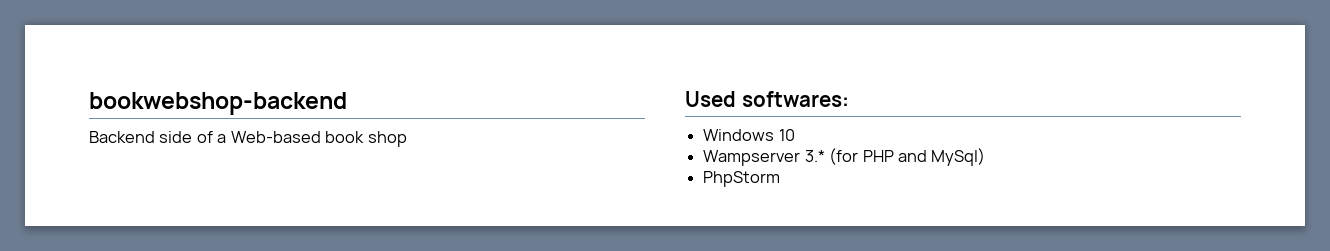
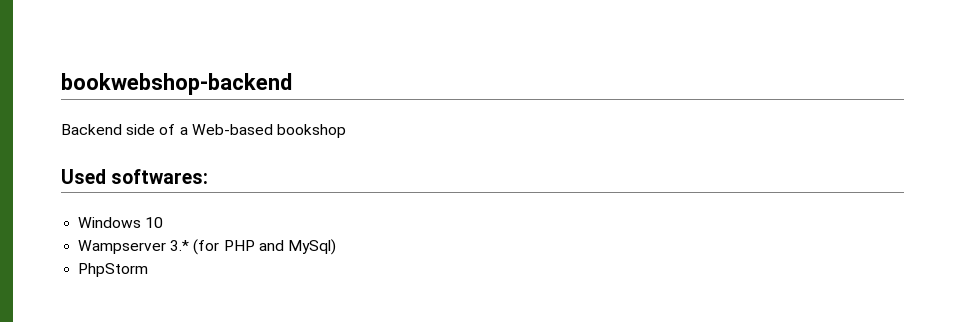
[325,131,407,147] book shop -> [276,124,346,138] bookshop

